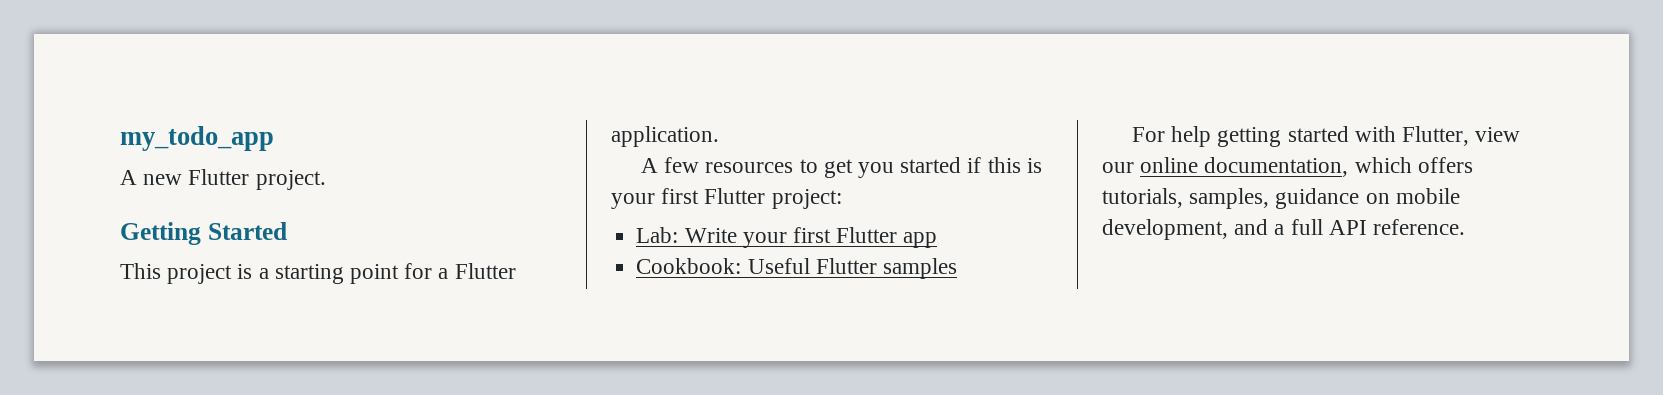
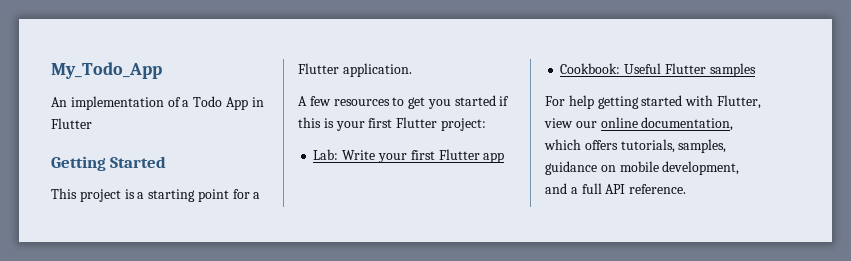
[120,126,274,151] [120,169,326,190] my_todo_app // A new Flutter project. -> [51,62,162,79] [51,96,264,110] [51,118,92,129] My_Todo_App // An implementation of a Todo App in Flutter

